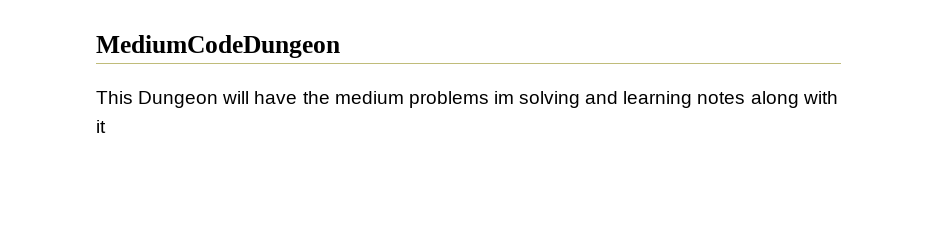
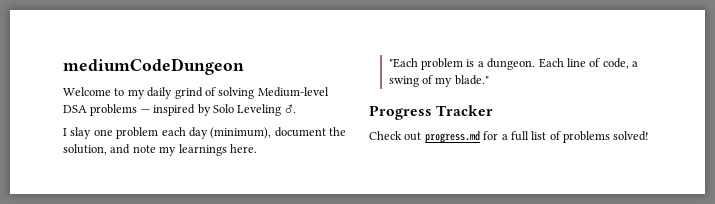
[96,35,340,58] [96,91,838,108] [96,120,106,133] MediumCodeDungeon // This Dungeon will have the medium problems im solving and learning notes along with it -> [63,58,244,75] [63,87,329,99] [63,104,296,116] [63,127,346,139] [63,144,257,156] [388,58,639,70] [388,75,489,87] [369,105,494,120] [369,130,650,143] mediumCodeDungeon // Welcome to my daily grind of solving Medium-level DSA problems — inspired by Solo Leveling ♂. // I slay one problem each day (minimum), document the solution, and note my learnings here. // "Each problem is a dungeon. Each line of code, a swing of my blade." // Progress Tracker // Check out progress.md for a full list of problems solved!

